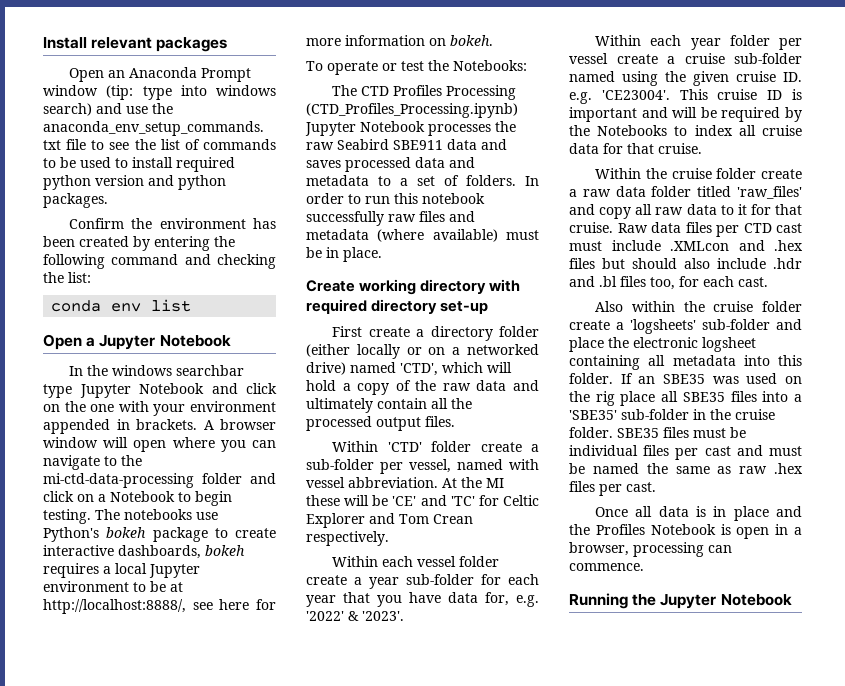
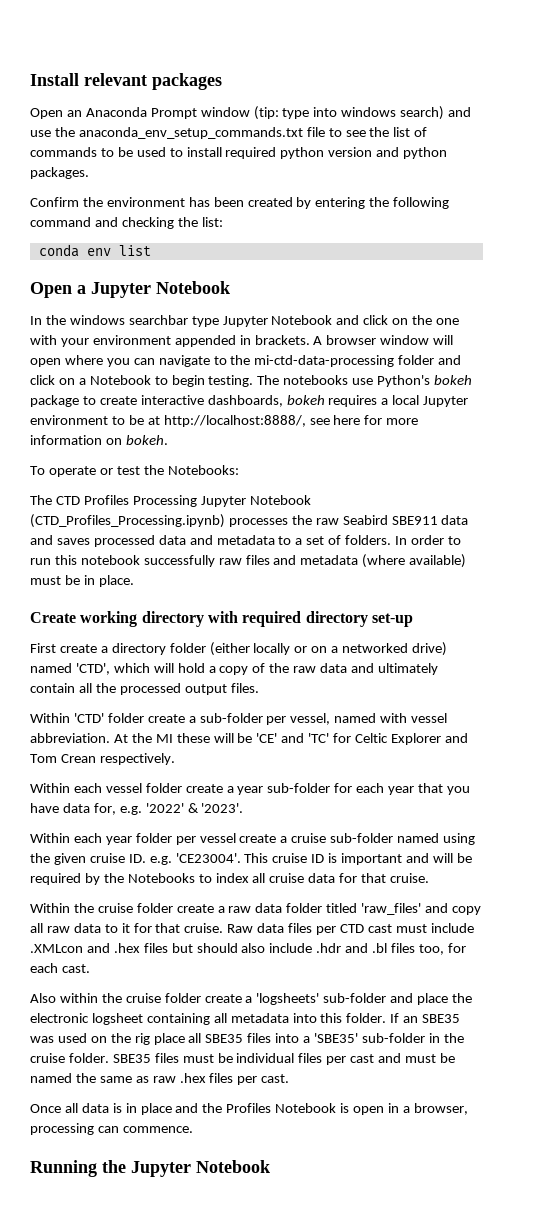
[306,103,518,118] [305,121,425,136] (CTD_Profiles_Processing.ipynb) Jupyter Notebook -> [200,495,311,507] [30,514,225,528] Jupyter Notebook (CTD_Profiles_Processing.ipynb)

